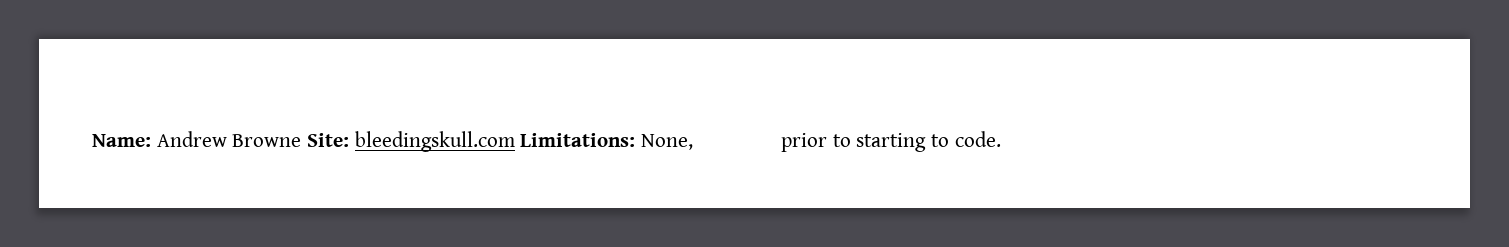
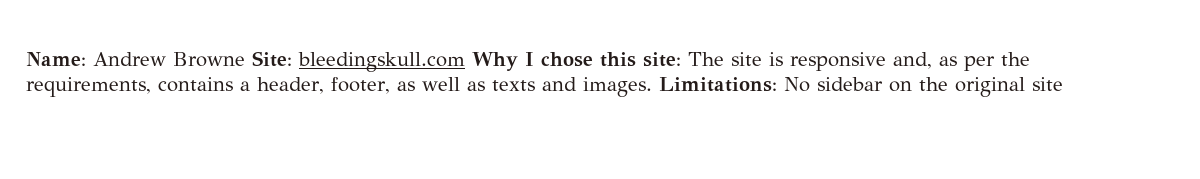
[520,131,1001,152] Limitations: None, prior to starting to code. -> [472,52,1030,71] [26,77,1063,97] Why I chose this site: The site is responsive and, as per the requirements, contains a header, footer, as well as texts and images. Limitations: No sidebar on the original site

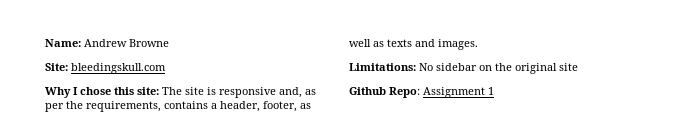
(245, 59) none -> (169, 43) //
(465, 62) none -> (166, 68) //
(652, 87) none -> (478, 44) //
(1063, 84) none -> [349,87,494,98] // Github Repo: Assignment 1

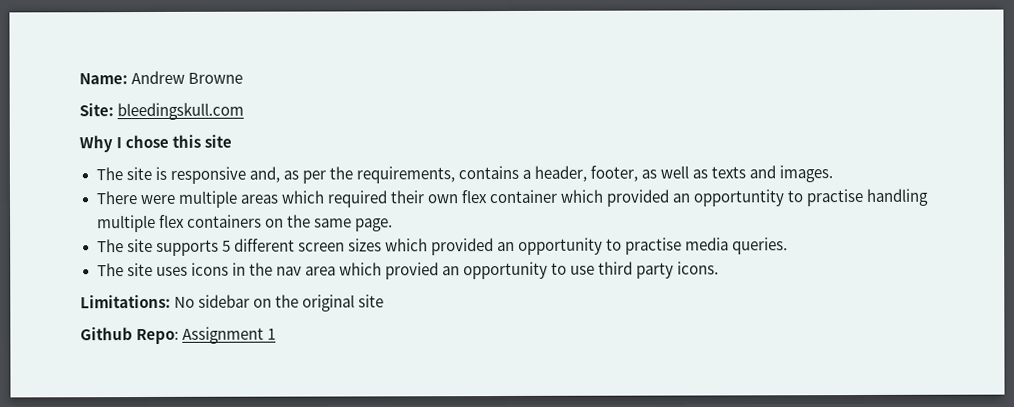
[137,87,159,95] site: -> [204,134,233,148] site //
(478, 44) none -> [95,188,930,208] [96,214,393,233] [96,237,789,256] [96,261,720,280] // There were multiple areas which required their own flex container which provided an opportuntity to practise handling multiple flex containers on the same page. // The site supports 5 different screen sizes which provided an opportunity to practise media queries. // The site uses icons in the nav area which provied an opportunity to use third party icons.

